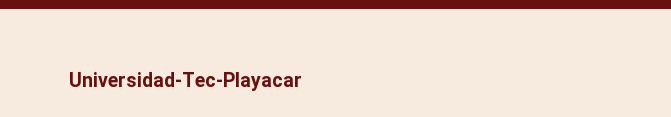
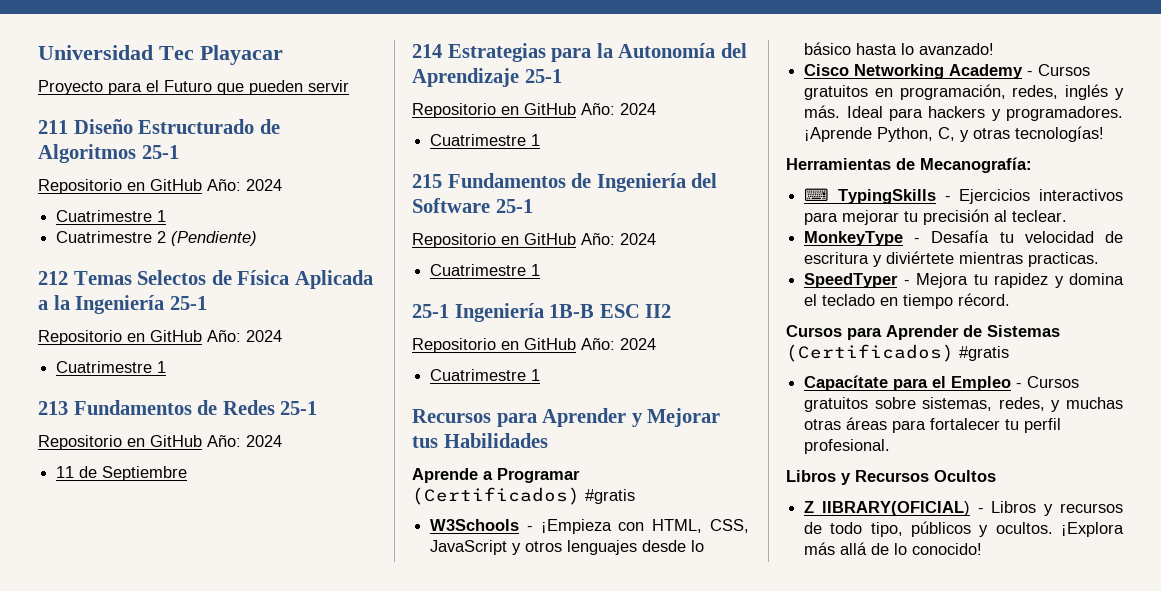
[69,72,302,91] Universidad-Tec-Playacar -> [38,45,283,65] [38,80,349,95] [38,119,280,134] [38,144,179,163] [38,179,282,194] [56,210,167,222] [56,231,258,246] [38,270,373,289] [38,295,207,314] [38,330,282,345] [56,361,167,373] [38,400,318,415] [38,435,282,450] [56,466,188,481] [412,43,747,62] [412,68,562,87] [412,103,656,118] [430,134,541,146] [412,173,718,192] [412,198,533,213] [412,233,656,248] [430,264,541,276] [412,303,672,322] [412,338,656,353] [430,369,541,381] [412,408,721,427] [412,433,548,448] [412,468,580,483] [412,487,635,505] [430,519,749,534] [430,540,705,555] [804,42,995,55] [804,64,1091,79] [804,84,1124,100] [804,105,1123,121] [804,126,1105,142] [786,157,1032,173] [804,188,1123,204] [804,209,1068,225] [804,230,1123,246] [804,251,1100,267] [804,273,1124,288] [804,293,1011,309] [786,325,1060,340] [786,344,1009,362] [804,375,1080,391] [804,397,1123,412] [804,417,1062,433] [804,439,891,454] [786,470,996,485] [804,501,1123,516] [804,521,1124,537] [804,542,983,555] Universidad Tec Playacar // Proyecto para el Futuro que pueden servir // 211 Diseño Estructurado de Algoritmos 25-1 // Repositorio en GitHub Año: 2024 // Cuatrimestre 1 // Cuatrimestre 2 (Pendiente) // 212 Temas Selectos de Física Aplicada a la Ingeniería 25-1 // Repositorio en GitHub Año: 2024 // Cuatrimestre 1 // 213 Fundamentos de Redes 25-1 // Repositorio en GitHub Año: 2024 // 11 de Septiembre // 214 Estrategias para la Autonomía del Aprendizaje 25-1 // Repositorio en GitHub Año: 2024 // Cuatrimestre 1 // 215 Fundamentos de Ingeniería del Software 25-1 // Repositorio en GitHub Año: 2024 // Cuatrimestre 1 // 25-1 Ingeniería 1B-B ESC II2 // Repositorio en GitHub Año: 2024 // Cuatrimestre 1 // Recursos para Aprender y Mejorar tus Habilidades // Aprende a Programar (Certificados) #gratis // W3Schools - ¡Empieza con HTML, CSS, JavaScript y otros lenguajes desde lo básico hasta lo avanzado! // Cisco Networking Academy - Cursos gratuitos en programación, redes, inglés y más. Ideal para hackers y programadores. ¡Aprende Python, C, y otras tecnologías! // Herramientas de Mecanografía: // ⌨ TypingSkills - Ejercicios interactivos para mejorar tu precisión al teclear. // MonkeyType - Desafía tu velocidad de escritura y diviértete mientras practicas. // SpeedTyper - Mejora tu rapidez y domina el teclado en tiempo récord. // Cursos para Aprender de Sistemas (Certificados) #gratis // Capacítate para el Empleo - Cursos gratuitos sobre sistemas, redes, y muchas otras áreas para fortalecer tu perfil profesional. // Libros y Recursos Ocultos // Z lIBRARY(OFICIAL) - Libros y recursos de todo tipo, públicos y ocultos. ¡Explora más allá de lo conocido!

